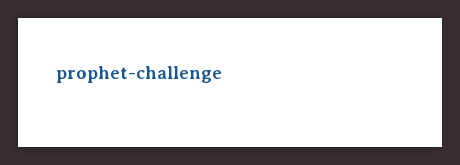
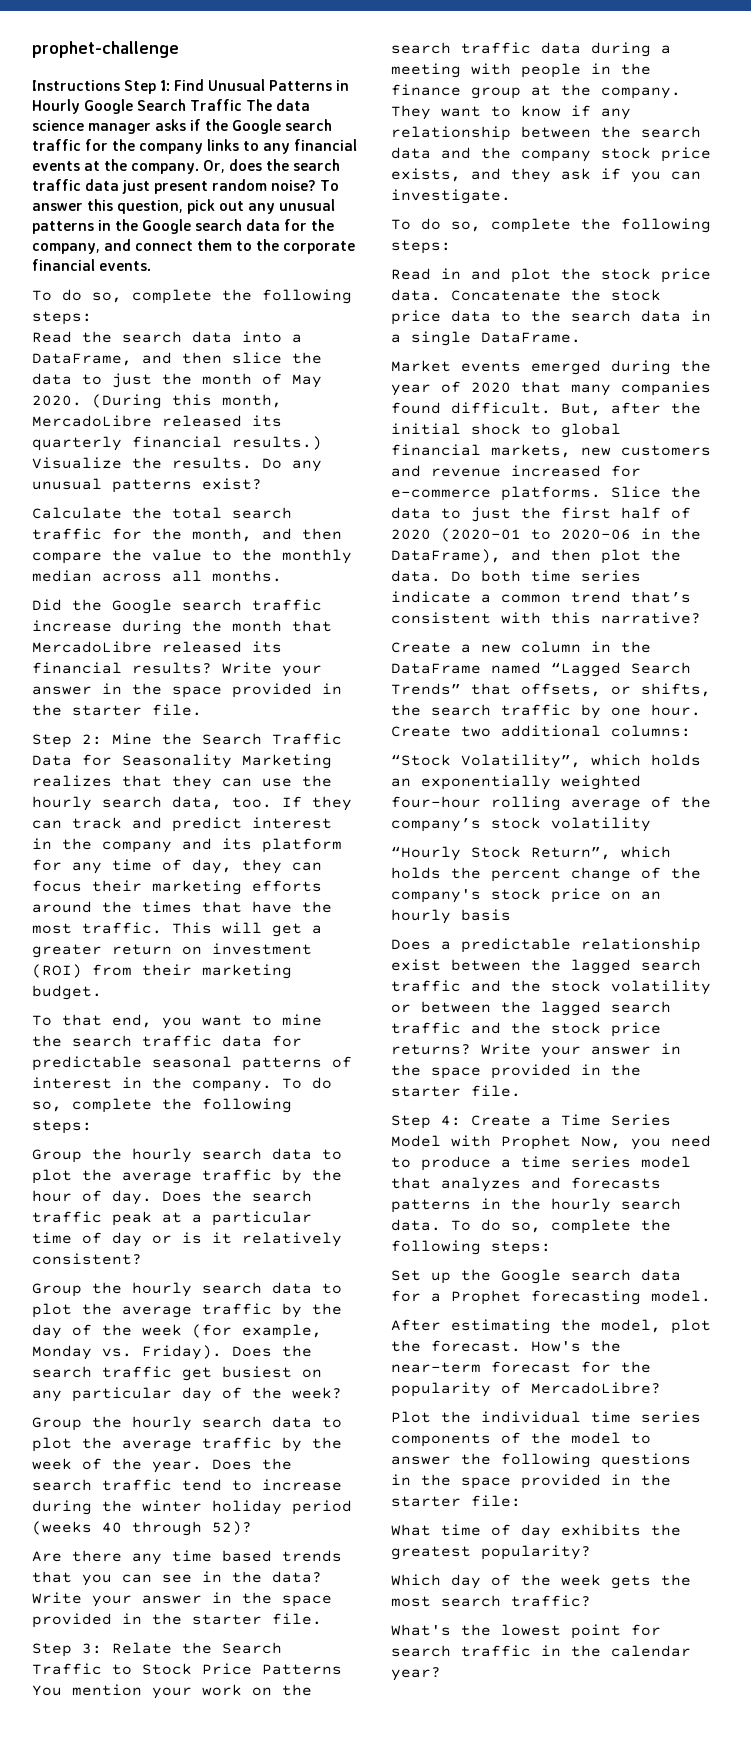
(222, 74) none -> [32,79,350,94] [32,99,311,114] [32,119,333,134] [32,139,358,154] [32,159,341,174] [32,179,340,194] [32,199,336,214] [32,219,335,234] [32,239,356,254] [32,259,152,271] [32,289,352,304] [32,311,92,325] [32,331,302,343] [32,352,322,366] [32,373,322,388] [32,394,282,409] [32,415,282,427] [32,436,322,451] [32,457,322,472] [32,478,262,493] [32,507,292,519] [32,528,342,542] [32,549,352,564] [32,570,282,582] [32,599,322,614] [32,620,332,635] [32,641,282,653] [32,662,322,677] [32,683,342,698] [32,704,202,716] [32,733,342,748] [32,754,332,769] [32,775,332,790] [32,796,352,811] [32,817,332,832] [32,838,342,853] [32,859,322,874] [32,880,322,895] [32,901,332,913] [32,922,322,937] [32,943,312,958] [32,964,292,979] [32,985,102,1000] [32,1014,322,1029] [32,1035,302,1047] [32,1056,352,1071] [32,1077,332,1092] [32,1098,292,1113] [32,1120,92,1134] [32,1148,342,1163] [32,1169,342,1184] [32,1190,312,1205] [32,1211,312,1226] [32,1232,342,1247] [32,1253,142,1265] [32,1282,342,1297] [32,1303,342,1318] [32,1324,322,1339] [32,1345,312,1360] [32,1366,322,1381] [32,1387,342,1402] [32,1416,342,1431] [32,1437,342,1452] [32,1458,292,1473] [32,1479,342,1491] [32,1500,352,1515] [32,1521,252,1536] [32,1550,342,1565] [32,1571,322,1586] [32,1592,332,1607] [32,1613,322,1628] [32,1642,282,1657] [32,1663,342,1675] [32,1684,312,1699] [391,42,671,57] [391,63,651,78] [391,84,681,99] [391,105,631,120] [391,126,701,141] [391,147,711,162] [391,168,701,183] [391,189,511,204] [391,218,711,233] [391,240,451,254] [391,268,711,283] [391,289,661,301] [391,310,711,325] [391,331,581,346] [391,360,711,375] [391,381,711,396] [391,402,701,416] [391,423,621,438] [391,444,711,458] [391,465,641,477] [391,486,701,501] [391,507,691,522] [391,528,701,542] [391,549,681,564] [391,570,641,582] [391,591,691,603] [391,612,701,624] [391,641,651,653] [391,662,691,677] [391,683,711,697] [391,704,701,719] [391,725,691,737] [391,754,701,769] [391,775,641,790] [391,796,711,811] [391,817,651,832] [391,846,671,861] [391,867,701,882] [391,888,661,903] [391,909,511,924] [391,938,701,953] [391,959,701,974] [391,980,711,995] [391,1001,671,1016] [391,1022,661,1037] [391,1043,681,1058] [391,1064,641,1079] [391,1085,521,1097] [391,1114,671,1129] [391,1135,711,1150] [391,1156,691,1171] [391,1177,661,1192] [391,1198,681,1213] [391,1219,671,1234] [391,1240,551,1255] [391,1269,681,1284] [391,1290,711,1305] [391,1319,711,1334] [391,1340,621,1352] [391,1361,651,1373] [391,1382,661,1397] [391,1411,701,1423] [391,1432,651,1447] [391,1453,691,1468] [391,1474,671,1489] [391,1495,521,1507] [391,1524,681,1539] [391,1545,591,1560] [391,1574,691,1589] [391,1595,591,1607] [391,1624,661,1639] [391,1645,691,1657] [391,1667,441,1681] // Instructions Step 1: Find Unusual Patterns in Hourly Google Search Traffic The data science manager asks if the Google search traffic for the company links to any financial events at the company. Or, does the search traffic data just present random noise? To answer this question, pick out any unusual patterns in the Google search data for the company, and connect them to the corporate financial events. // To do so, complete the following steps: // Read the search data into a DataFrame, and then slice the data to just the month of May 2020. (During this month, MercadoLibre released its quarterly financial results.) Visualize the results. Do any unusual patterns exist? // Calculate the total search traffic for the month, and then compare the value to the monthly median across all months. // Did the Google search traffic increase during the month that MercadoLibre released its financial results? Write your answer in the space provided in the starter file. // Step 2: Mine the Search Traffic Data for Seasonality Marketing realizes that they can use the hourly search data, too. If they can track and predict interest in the company and its platform for any time of day, they can focus their marketing efforts around the times that have the most traffic. This will get a greater return on investment (ROI) from their marketing budget. // To that end, you want to mine the search traffic data for predictable seasonal patterns of interest in the company. To do so, complete the following steps: // Group the hourly search data to plot the average traffic by the hour of day. Does the search traffic peak at a particular time of day or is it relatively consistent? // Group the hourly search data to plot the average traffic by the day of the week (for example, Monday vs. Friday). Does the search traffic get busiest on any particular day of the week? // Group the hourly search data to plot the average traffic by the week of the year. Does the search traffic tend to increase during the winter holiday period (weeks 40 through 52)? // Are there any time based trends that you can see in the data? Write your answer in the space provided in the starter file. // Step 3: Relate the Search Traffic to Stock Price Patterns You mention your work on the search traffic data during a meeting with people in the finance group at the company. They want to know if any relationship between the search data and the company stock price exists, and they ask if you can investigate. // To do so, complete the following steps: // Read in and plot the stock price data. Concatenate the stock price data to the search data in a single DataFrame. // Market events emerged during the year of 2020 that many companies found difficult. But, after the initial shock to global financial markets, new customers and revenue increased for e-commerce platforms. Slice the data to just the first half of 2020 (2020-01 to 2020-06 in the DataFrame), and then plot the data. Do both time series indicate a common trend that’s consistent with this narrative? // Create a new column in the DataFrame named “Lagged Search Trends” that offsets, or shifts, the search traffic by one hour. Create two additional columns: // “Stock Volatility”, which holds an exponentially weighted four-hour rolling average of the company’s stock volatility // “Hourly Stock Return”, which holds the percent change of the company's stock price on an hourly basis // Does a predictable relationship exist between the lagged search traffic and the stock volatility or between the lagged search traffic and the stock price returns? Write your answer in the space provided in the starter file. // Step 4: Create a Time Series Model with Prophet Now, you need to produce a time series model that analyzes and forecasts patterns in the hourly search data. To do so, complete the following steps: // Set up the Google search data for a Prophet forecasting model. // After estimating the model, plot the forecast. How's the near-term forecast for the popularity of MercadoLibre? // Plot the individual time series components of the model to answer the following questions in the space provided in the starter file: // What time of day exhibits the greatest popularity? // Which day of the week gets the most search traffic? // What's the lowest point for search traffic in the calendar year?

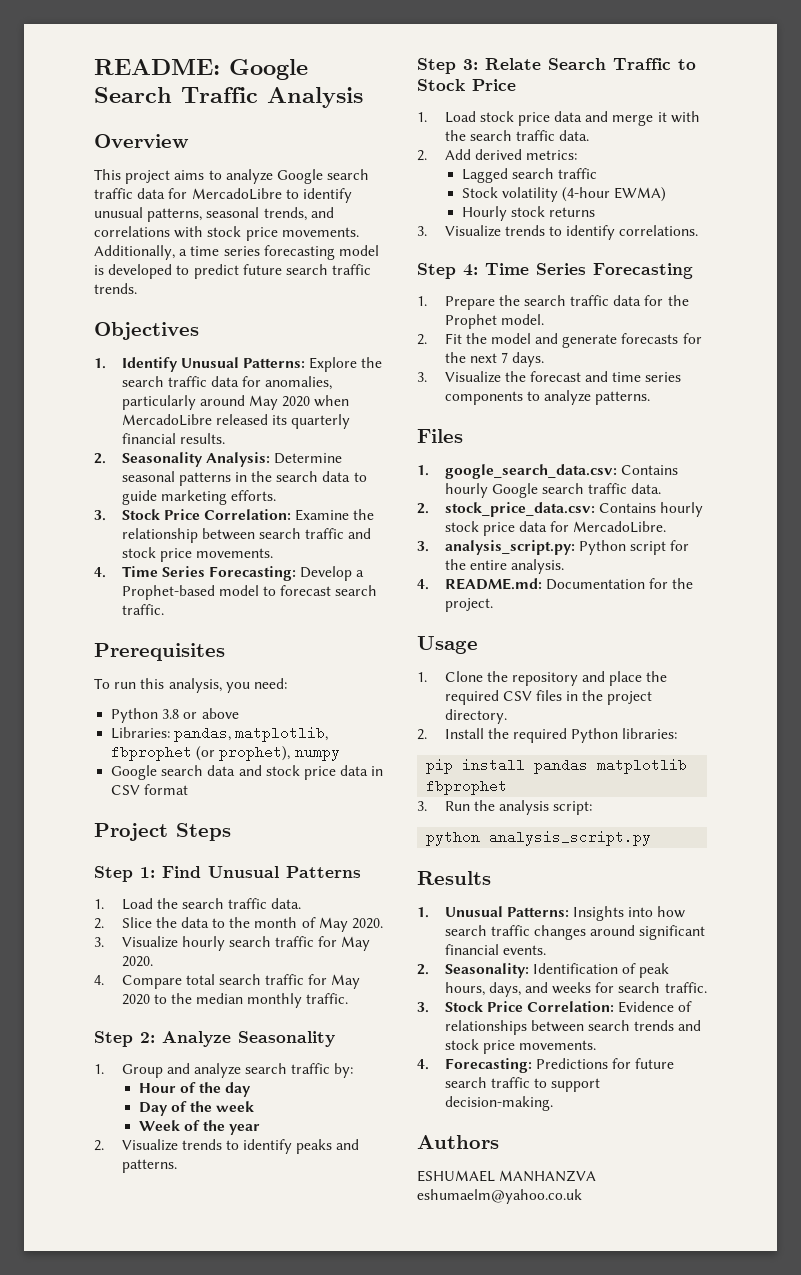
[32,41,179,58] [32,80,120,91] prophet-challenge // Instructions -> [94,59,308,80] [94,87,363,108] [94,134,189,148] [94,169,370,184] [94,188,352,203] [94,207,334,222] [94,226,359,241] [94,245,379,260] [94,264,372,279] [94,283,137,294] [94,322,199,340] [94,357,383,372] [121,376,333,390] [121,395,350,410] [121,414,351,429] [121,433,225,444] [94,452,342,467] [121,471,367,486] [121,490,276,505] [94,509,375,521] [121,528,372,543] [121,547,273,562] [94,566,365,581] [121,585,378,600] [121,604,164,615] [94,643,225,661] [94,678,287,693] [111,708,239,723] [111,726,329,742] [111,745,340,761] [111,765,384,780] [111,784,189,795] [94,823,231,841] README: Google Search Traffic Analysis // Overview // This project aims to analyze Google search traffic data for MercadoLibre to identify unusual patterns, seasonal trends, and correlations with stock price movements. Additionally, a time series forecasting model is developed to predict future search traffic trends. // Objectives // 1. Identify Unusual Patterns: Explore the search traffic data for anomalies, particularly around May 2020 when MercadoLibre released its quarterly financial results. // 2. Seasonality Analysis: Determine seasonal patterns in the search data to guide marketing efforts. // 3. Stock Price Correlation: Examine the relationship between search traffic and stock price movements. // 4. Time Series Forecasting: Develop a Prophet-based model to forecast search traffic. // Prerequisites // To run this analysis, you need: // Python 3.8 or above // Libraries: pandas, matplotlib, fbprophet (or prophet), numpy // Google search data and stock price data in CSV format // Project Steps //
[336,80,350,91] [32,99,311,114] [32,119,333,134] [32,139,358,154] [32,159,341,174] [32,179,340,194] [32,199,336,214] [32,219,335,234] [32,239,356,254] [32,259,152,271] [32,289,352,304] [32,311,92,325] [32,331,302,343] [32,352,322,366] [32,373,152,388] in Hourly Google Search Traffic The data science manager asks if the Google search traffic for the company links to any financial events at the company. Or, does the search traffic data just present random noise? To answer this question, pick out any unusual patterns in the Google search data for the company, and connect them to the corporate financial events. // To do so, complete the following steps: // Read the search data into a DataFrame, and then slice the data to just -> [94,898,302,910] [94,917,226,929] // 1. Load the search traffic data. // 2. Slice the data to
[92,394,282,409] [32,415,282,427] [32,436,322,451] [32,457,322,472] [32,478,262,493] [32,507,292,519] [32,528,342,542] [32,549,352,564] [32,570,282,582] [32,599,322,614] [32,620,332,635] [32,641,282,653] [32,662,322,677] [32,683,342,698] [32,704,202,716] [32,733,342,748] [32,754,332,769] [32,775,332,790] [32,796,352,811] [32,817,332,832] [32,838,342,853] [32,859,322,874] [32,880,322,895] [32,901,332,913] [32,922,322,937] [32,943,312,958] [32,964,292,979] [32,985,102,1000] [32,1014,322,1029] [32,1035,302,1047] [32,1056,352,1071] [32,1077,332,1092] [32,1098,292,1113] [32,1120,92,1134] [32,1148,342,1163] [32,1169,342,1184] [32,1190,312,1205] [32,1211,312,1226] [32,1232,342,1247] [32,1253,142,1265] [32,1282,342,1297] [32,1303,342,1318] [32,1324,322,1339] [32,1345,312,1360] [32,1366,322,1381] [32,1387,342,1402] [32,1416,342,1431] [32,1437,342,1452] [32,1458,292,1473] [32,1479,342,1491] [32,1500,352,1515] [32,1521,252,1536] [32,1550,342,1565] [32,1571,322,1586] [32,1592,332,1607] [32,1613,322,1628] [32,1642,282,1657] [32,1663,342,1675] [32,1684,312,1699] [391,42,671,57] [391,63,651,78] [391,84,681,99] [391,105,631,120] [391,126,701,141] [391,147,711,162] [391,168,701,183] [391,189,511,204] [391,218,711,233] [391,240,451,254] [391,268,711,283] [391,289,661,301] [391,310,711,325] [391,331,581,346] [391,360,711,375] [391,381,711,396] [391,402,701,416] [391,423,621,438] [391,444,711,458] [391,465,641,477] [391,486,701,501] [391,507,691,522] [391,528,701,542] [391,549,681,564] [391,570,641,582] [391,591,691,603] [391,612,701,624] [391,641,651,653] [391,662,691,677] [391,683,711,697] [391,704,701,719] [391,725,691,737] [391,754,701,769] [391,775,641,790] [391,796,711,811] [391,817,651,832] [391,846,671,861] [391,867,701,882] [391,888,661,903] [391,909,511,924] [391,938,701,953] [391,959,701,974] [391,980,711,995] [391,1001,671,1016] [391,1022,661,1037] [391,1043,681,1058] [391,1064,641,1079] [391,1085,521,1097] [391,1114,671,1129] [391,1135,711,1150] [391,1156,691,1171] [391,1177,661,1192] [391,1198,681,1213] [391,1219,671,1234] [391,1240,551,1255] [391,1269,681,1284] [391,1290,711,1305] [391,1319,711,1334] [391,1340,621,1352] [391,1361,651,1373] [391,1382,661,1397] [391,1411,701,1423] [391,1432,651,1447] [391,1453,691,1468] [391,1474,671,1489] [391,1495,521,1507] [391,1524,681,1539] [391,1545,591,1560] [391,1574,691,1589] [391,1595,591,1607] [391,1624,661,1639] [391,1645,691,1657] [391,1667,441,1681] (During this month, MercadoLibre released its quarterly financial results.) Visualize the results. Do any unusual patterns exist? // Calculate the total search traffic for the month, and then compare the value to the monthly median across all months. // Did the Google search traffic increase during the month that MercadoLibre released its financial results? Write your answer in the space provided in the starter file. // Step 2: Mine the Search Traffic Data for Seasonality Marketing realizes that they can use the hourly search data, too. If they can track and predict interest in the company and its platform for any time of day, they can focus their marketing efforts around the times that have the most traffic. This will get a greater return on investment (ROI) from their marketing budget. // To that end, you want to mine the search traffic data for predictable seasonal patterns of interest in the company. To do so, complete the following steps: // Group the hourly search data to plot the average traffic by the hour of day. Does the search traffic peak at a particular time of day or is it relatively consistent? // Group the hourly search data to plot the average traffic by the day of the week (for example, Monday vs. Friday). Does the search traffic get busiest on any particular day of the week? // Group the hourly search data to plot the average traffic by the week of the year. Does the search traffic tend to increase during the winter holiday period (weeks 40 through 52)? // Are there any time based trends that you can see in the data? Write your answer in the space provided in the starter file. // Step 3: Relate the Search Traffic to Stock Price Patterns You mention your work on the search traffic data during a meeting with people in the finance group at the company. They want to know if any relationship between the search data and the company stock price exists, and they ask if you can investigate. // To do so, complete the following steps: // Read in and plot the stock price data. Concatenate the stock price data to the search data in a single DataFrame. // Market events emerged during the year of 2020 that many companies found difficult. But, after the initial shock to global financial markets, new customers and revenue increased for e-commerce platforms. Slice the data to just the first half of 2020 (2020-01 to 2020-06 in the DataFrame), and then plot the data. Do both time series indicate a common trend that’s consistent with this narrative? // Create a new column in the DataFrame named “Lagged Search Trends” that offsets, or shifts, the search traffic by one hour. Create two additional columns: // “Stock Volatility”, which holds an exponentially weighted four-hour rolling average of the company’s stock volatility // “Hourly Stock Return”, which holds the percent change of the company's stock price on an hourly basis // Does a predictable relationship exist between the lagged search traffic and the stock volatility or between the lagged search traffic and the stock price returns? Write your answer in the space provided in the starter file. // Step 4: Create a Time Series Model with Prophet Now, you need to produce a time series model that analyzes and forecasts patterns in the hourly search data. To do so, complete the following steps: // Set up the Google search data for a Prophet forecasting model. // After estimating the model, plot the forecast. How's the near-term forecast for the popularity of MercadoLibre? // Plot the individual time series components of the model to answer the following questions in the space provided in the starter file: // What time of day exhibits the greatest popularity? // Which day of the week gets the most search traffic? // What's the lowest point for search traffic in the calendar year? -> [94,936,371,951] [121,956,153,967] [94,974,361,989] [121,993,349,1008] [94,1031,335,1047] [94,1063,354,1078] [138,1082,252,1097] [138,1101,255,1116] [138,1120,261,1135] [94,1139,360,1154] [121,1159,177,1173] [417,58,696,74] [417,79,516,91] [417,111,700,126] [444,130,590,141] [417,149,577,161] [461,168,597,183] [461,187,667,202] [461,206,595,221] [417,225,699,240] [417,263,693,279] [417,295,689,310] [444,314,544,329] [417,333,702,348] [444,352,545,367] [417,371,682,383] [444,390,651,405] [417,429,463,443] [417,464,678,479] [444,483,662,498] [417,502,703,517] [444,521,667,536] [417,540,690,555] [444,559,564,574] [417,578,694,590] [444,598,493,612] [417,636,478,654] [417,671,668,686] [444,690,653,705] [444,709,507,724] [417,728,678,743] [426,758,688,774] [426,779,508,795] [417,800,593,815] [426,830,652,846] [417,871,491,885] [417,906,686,921] [444,925,706,940] [444,944,546,955] [417,963,670,978] [444,982,707,997] [417,1001,693,1013] [444,1020,702,1035] [444,1039,596,1054] [417,1058,675,1073] [444,1077,601,1092] [444,1096,553,1111] [417,1135,499,1149] [417,1170,597,1182] [417,1189,582,1204] // 3. Visualize hourly search traffic for May 2020. // 4. Compare total search traffic for May 2020 to the median monthly traffic. // Step 2: Analyze Seasonality // 1. Group and analyze search traffic by: // Hour of the day // Day of the week // Week of the year // 2. Visualize trends to identify peaks and patterns. // Step 3: Relate Search Traffic to Stock Price // 1. Load stock price data and merge it with the search traffic data. // 2. Add derived metrics: // Lagged search traffic // Stock volatility (4-hour EWMA) // Hourly stock returns // 3. Visualize trends to identify correlations. // Step 4: Time Series Forecasting // 1. Prepare the search traffic data for the Prophet model. // 2. Fit the model and generate forecasts for the next 7 days. // 3. Visualize the forecast and time series components to analyze patterns. // Files // 1. google_search_data.csv: Contains hourly Google search traffic data. // 2. stock_price_data.csv: Contains hourly stock price data for MercadoLibre. // 3. analysis_script.py: Python script for the entire analysis. // 4. README.md: Documentation for the project. // Usage // 1. Clone the repository and place the required CSV files in the project directory. // 2. Install the required Python libraries: // pip install pandas matplotlib fbprophet // 3. Run the analysis script: // python analysis_script.py // Results // 1. Unusual Patterns: Insights into how search traffic changes around significant financial events. // 2. Seasonality: Identification of peak hours, days, and weeks for search traffic. // 3. Stock Price Correlation: Evidence of relationships between search trends and stock price movements. // 4. Forecasting: Predictions for future search traffic to support decision-making. // Authors // ESHUMAEL MANHANZVA eshumaelm@yahoo.co.uk

